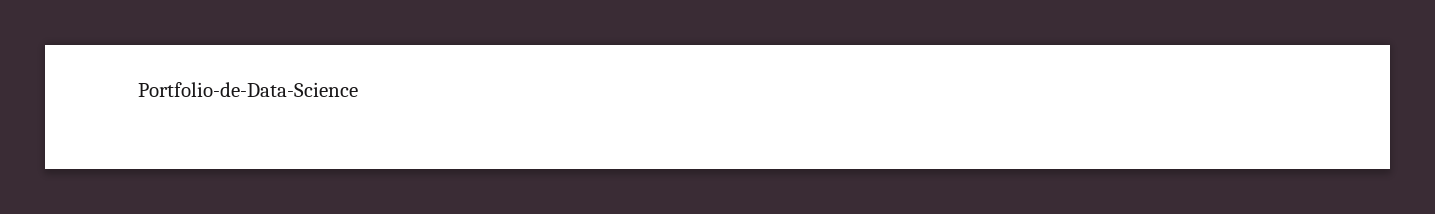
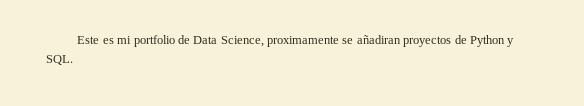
[138,82,358,97] Portfolio-de-Data-Science -> [77,35,515,47] [46,55,73,65] Este es mi portfolio de Data Science, proximamente se añadiran proyectos de Python y SQL.

